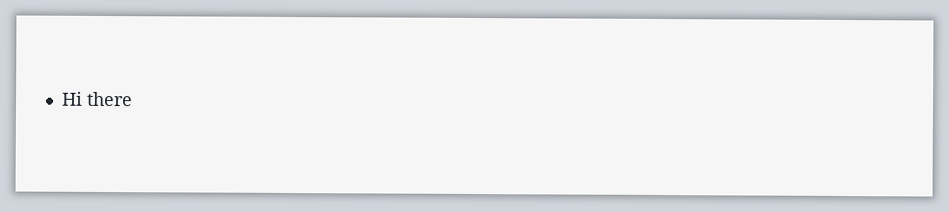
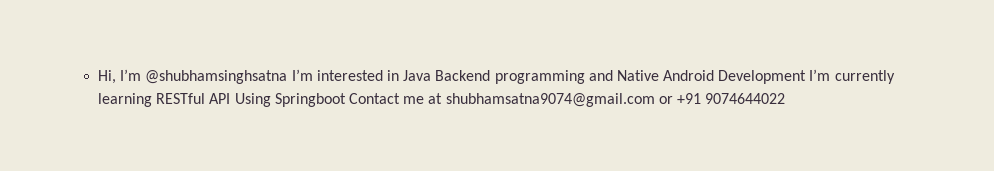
[60,91,133,107] Hi there -> [98,69,895,84] [98,93,786,107] Hi, I’m @shubhamsinghsatna I’m interested in Java Backend programming and Native Android Development I’m currently learning RESTful API Using Springboot Contact me at shubhamsatna9074@gmail.com or +91 9074644022

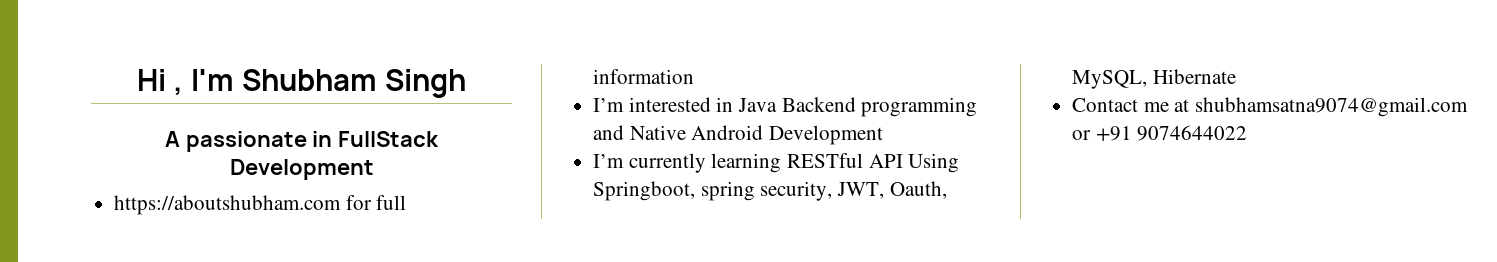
[98,69,288,84] Hi, I’m @shubhamsinghsatna -> [137,69,466,98] [164,131,440,152] [229,159,374,180] [114,195,407,215] [593,69,695,84] Hi , I'm Shubham Singh // A passionate in FullStack Development // https://aboutshubham.com for full information //
(807, 77) none -> (884, 135) //
[274,93,346,107] Springboot -> [593,181,947,201] [1072,69,1236,89] Springboot, spring security, JWT, Oauth, MySQL, Hibernate //

